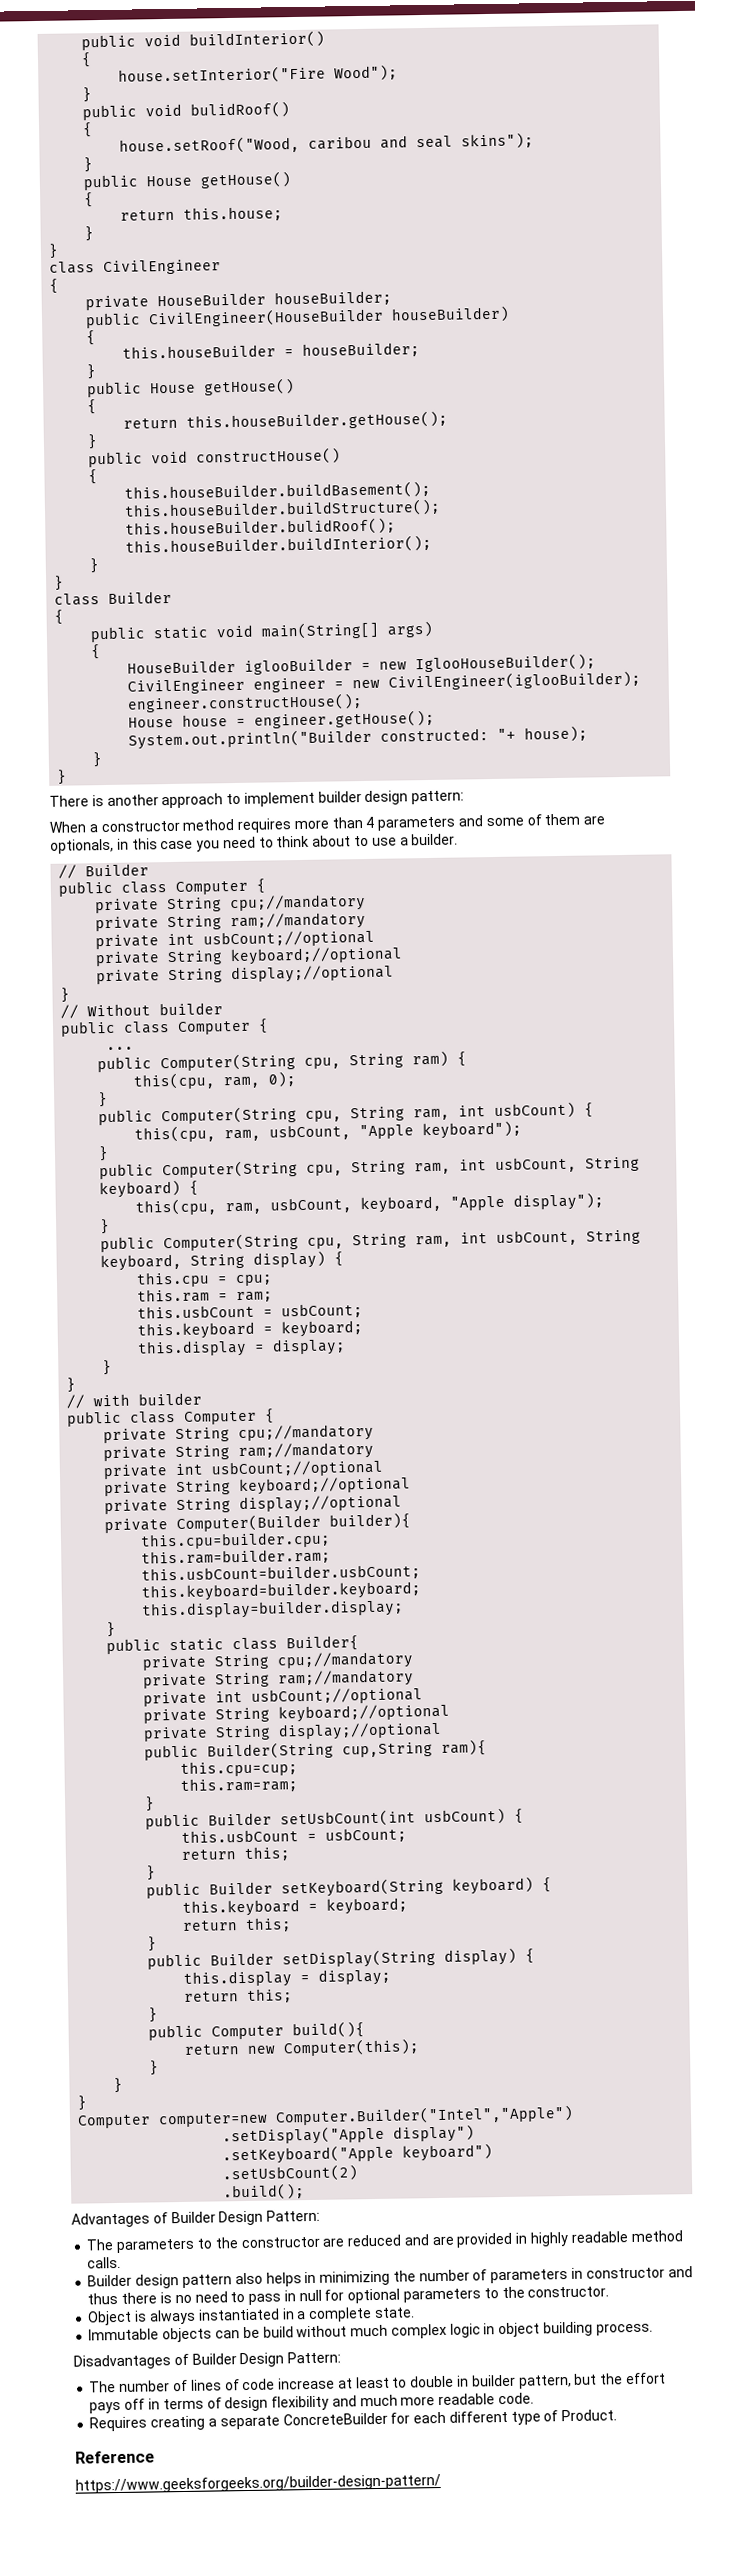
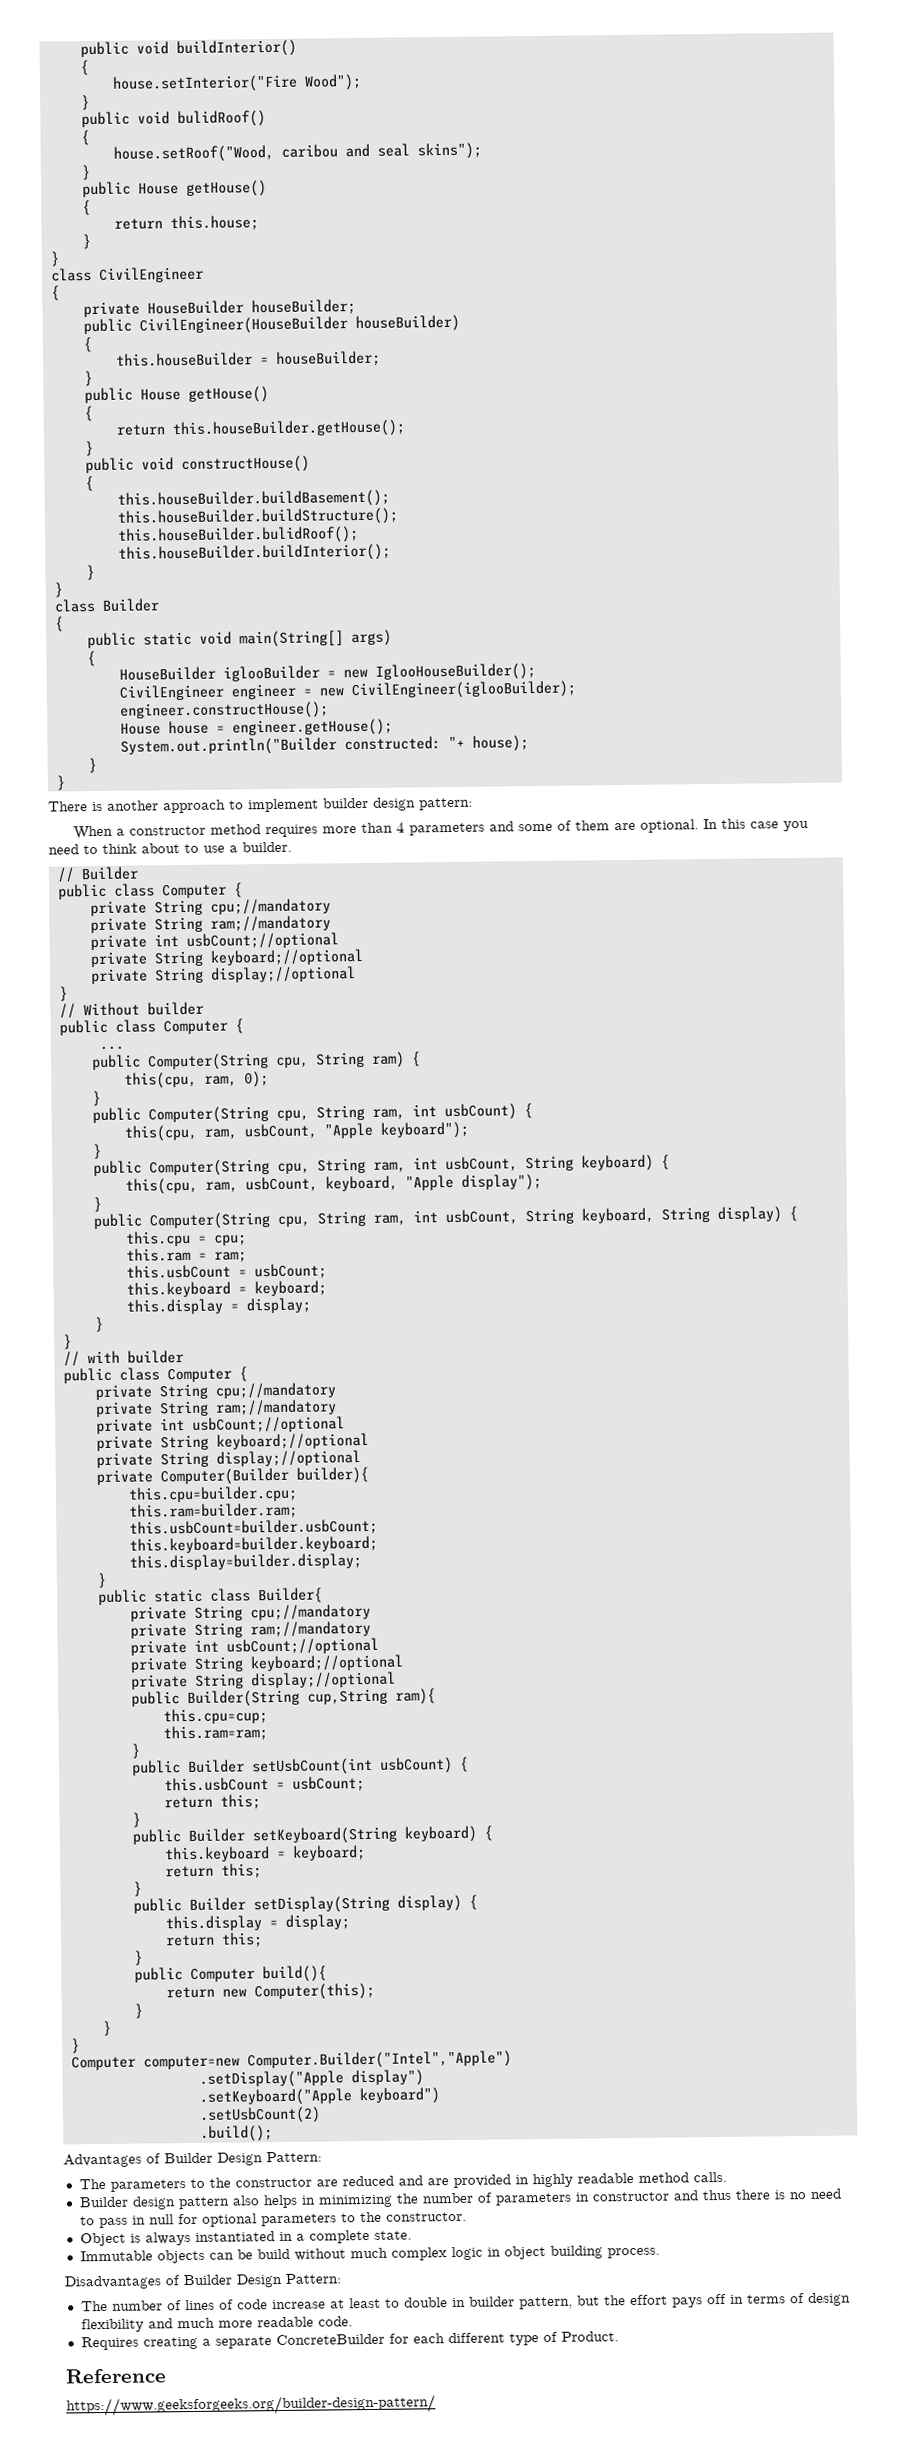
[50,838,129,854] optionals, in -> [640,818,719,833] optional. In

